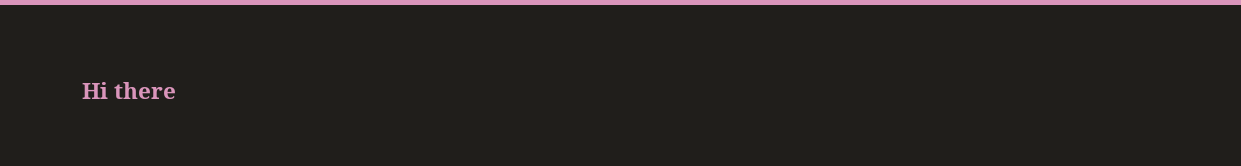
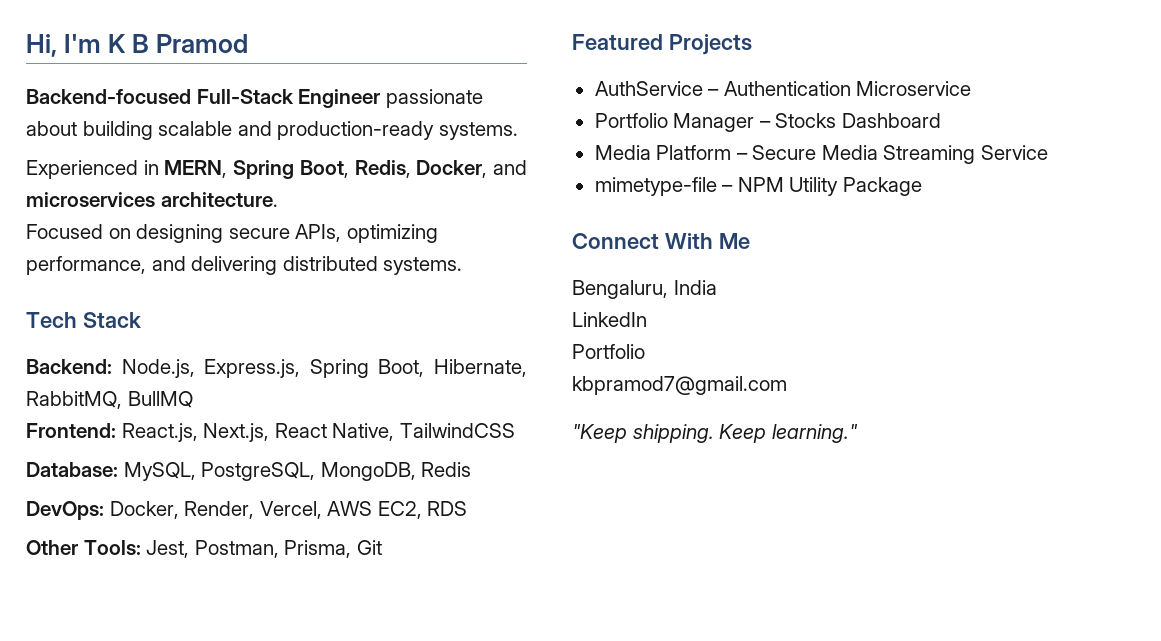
[82,82,177,99] Hi there -> [26,34,249,57] [26,89,483,108] [26,121,518,140] [26,160,527,179] [26,192,278,207] [26,224,438,243] [26,256,463,275] [26,312,141,328] [26,359,528,378] [26,391,193,409] [26,423,515,442] [26,462,472,481] [26,501,468,520] [26,540,382,558] [572,34,752,55] [594,81,972,96] [594,113,941,132] [594,145,1048,164] [594,177,922,196] [572,233,750,249] [572,280,717,299] [572,312,647,327] [572,344,645,359] [572,376,787,395] [572,424,858,443] Hi, I'm K B Pramod // Backend-focused Full-Stack Engineer passionate about building scalable and production-ready systems. // Experienced in MERN, Spring Boot, Redis, Docker, and microservices architecture. // Focused on designing secure APIs, optimizing performance, and delivering distributed systems. // Tech Stack // Backend: Node.js, Express.js, Spring Boot, Hibernate, RabbitMQ, BullMQ // Frontend: React.js, Next.js, React Native, TailwindCSS // Database: MySQL, PostgreSQL, MongoDB, Redis // DevOps: Docker, Render, Vercel, AWS EC2, RDS // Other Tools: Jest, Postman, Prisma, Git // Featured Projects // AuthService – Authentication Microservice // Portfolio Manager – Stocks Dashboard // Media Platform – Secure Media Streaming Service // mimetype-file – NPM Utility Package // Connect With Me // Bengaluru, India // LinkedIn // Portfolio // kbpramod7@gmail.com // "Keep shipping. Keep learning."

